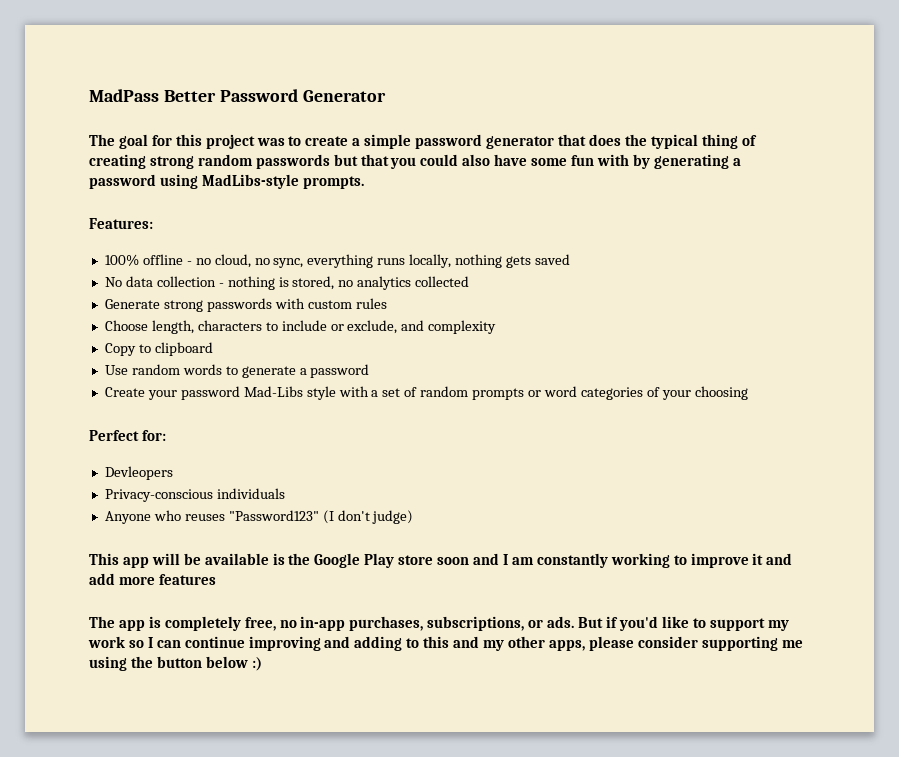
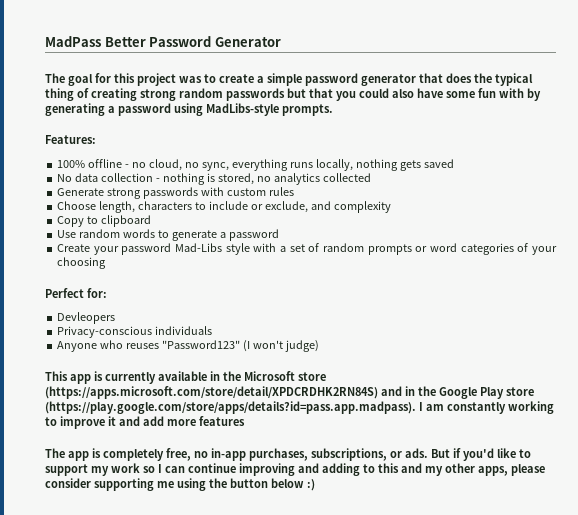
[337,510,370,521] don't -> [252,340,283,349] won't
[151,553,285,565] will be available is -> [94,371,326,384] [45,386,415,399] is currently available in the Microsoft store (https://apps.microsoft.com/store/detail/XPDCRDHK2RN84S) and in
[437,553,500,565] soon and -> [45,401,416,414] (https://play.google.com/store/apps/details?id=pass.app.madpass).

